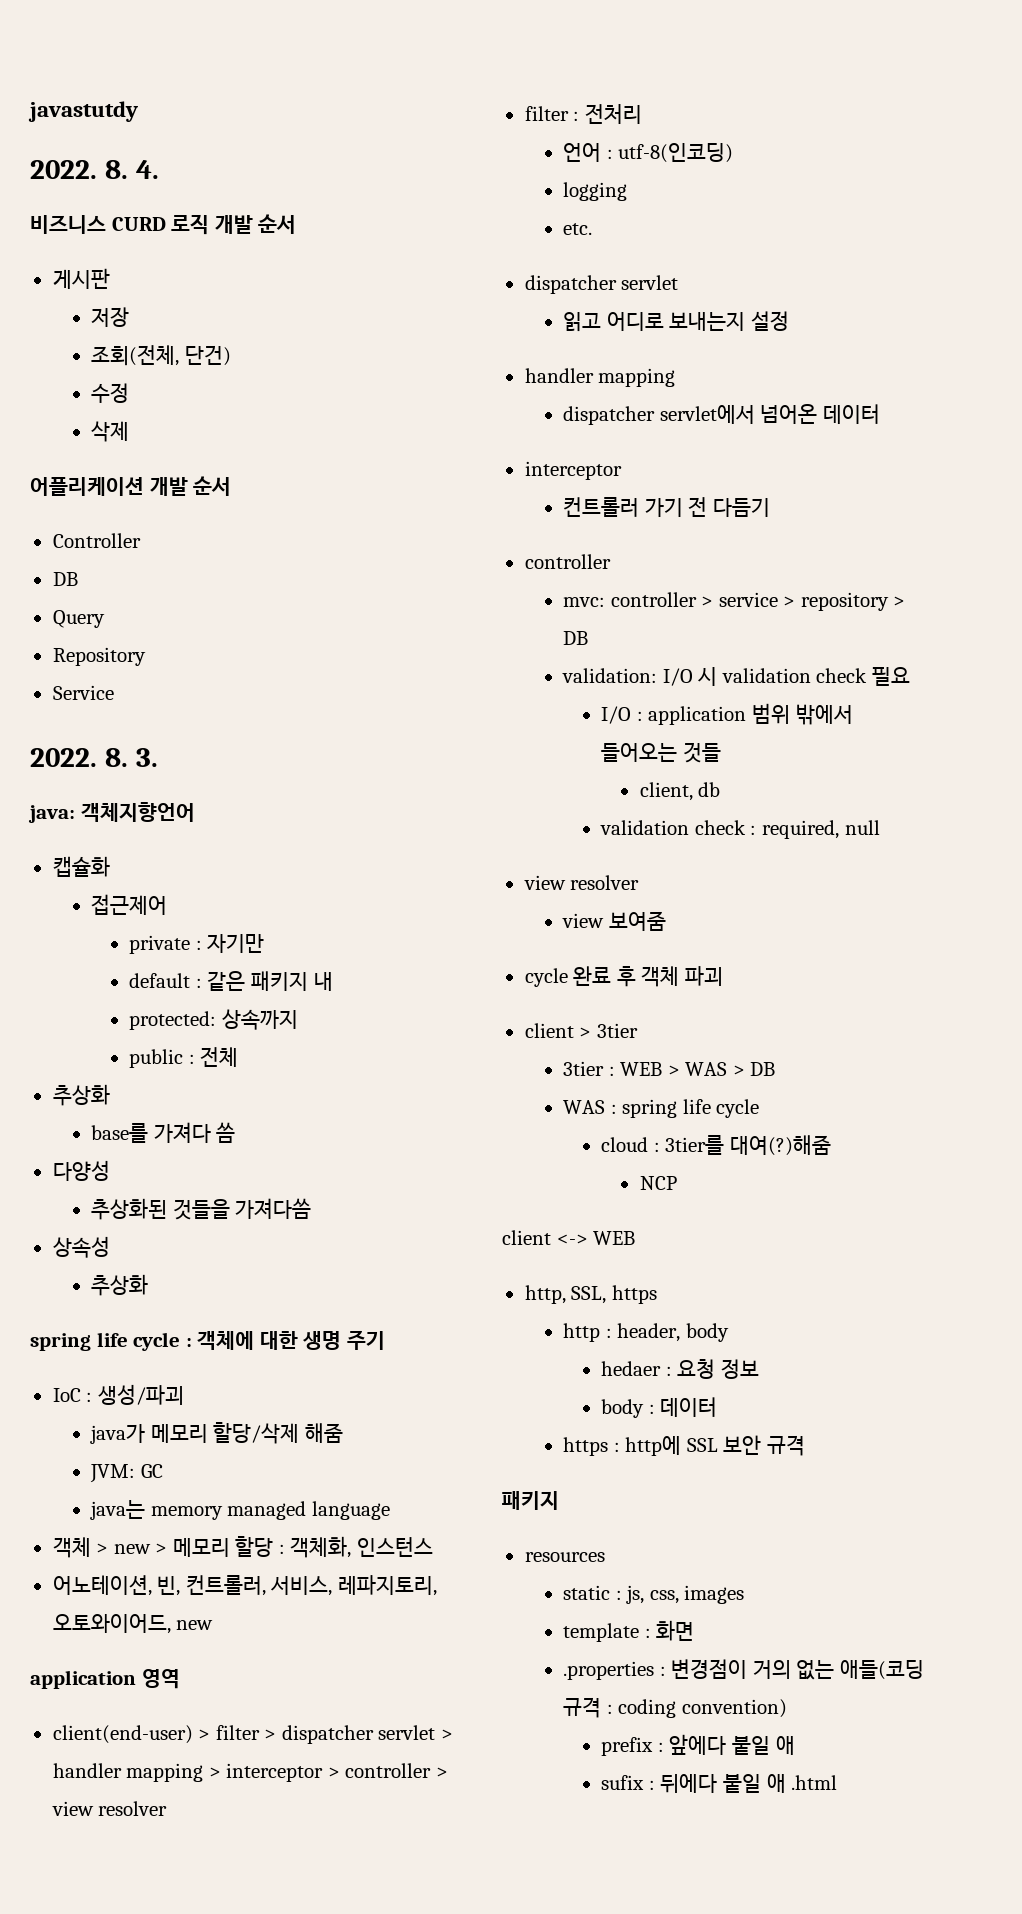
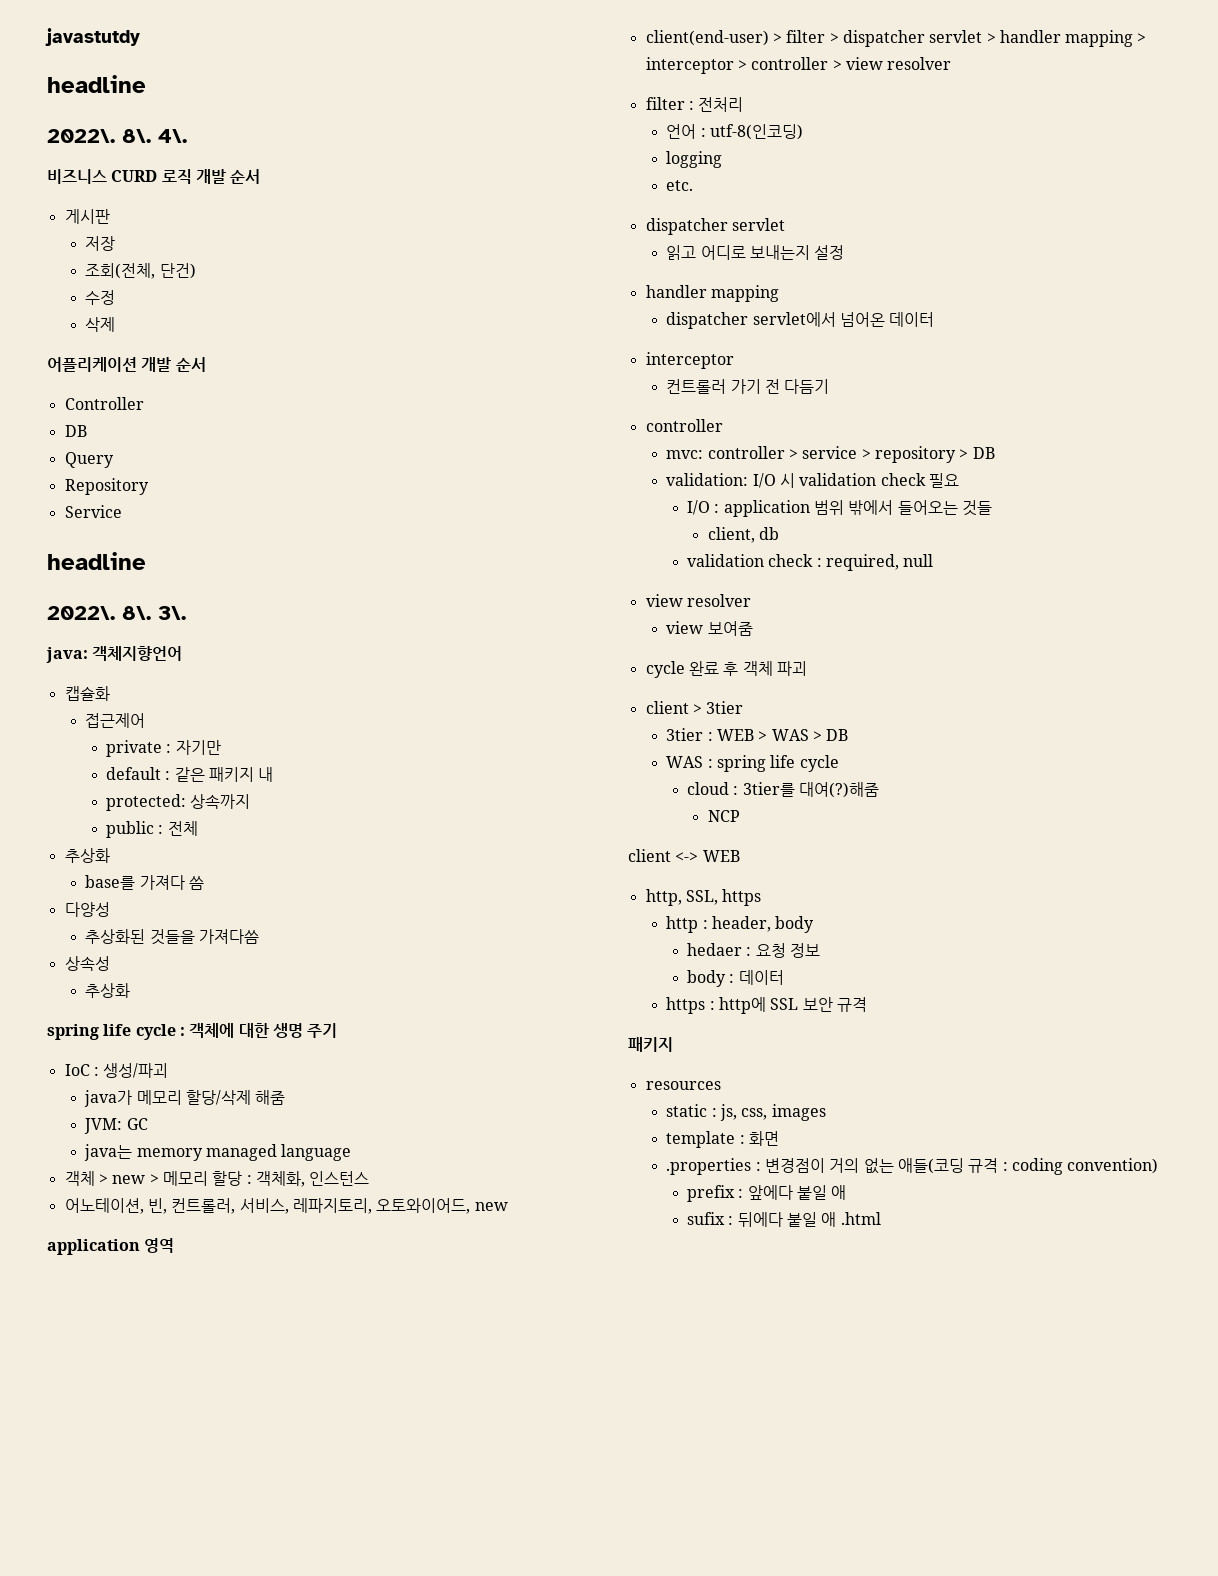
[30,160,159,179] 2022. 8. 4. -> [47,75,146,93] [47,129,187,143] headline // 2022\. 8\. 4\.
[30,748,158,767] 2022. 8. 3. -> [47,552,146,570] [47,606,186,620] headline // 2022\. 8\. 3\.

